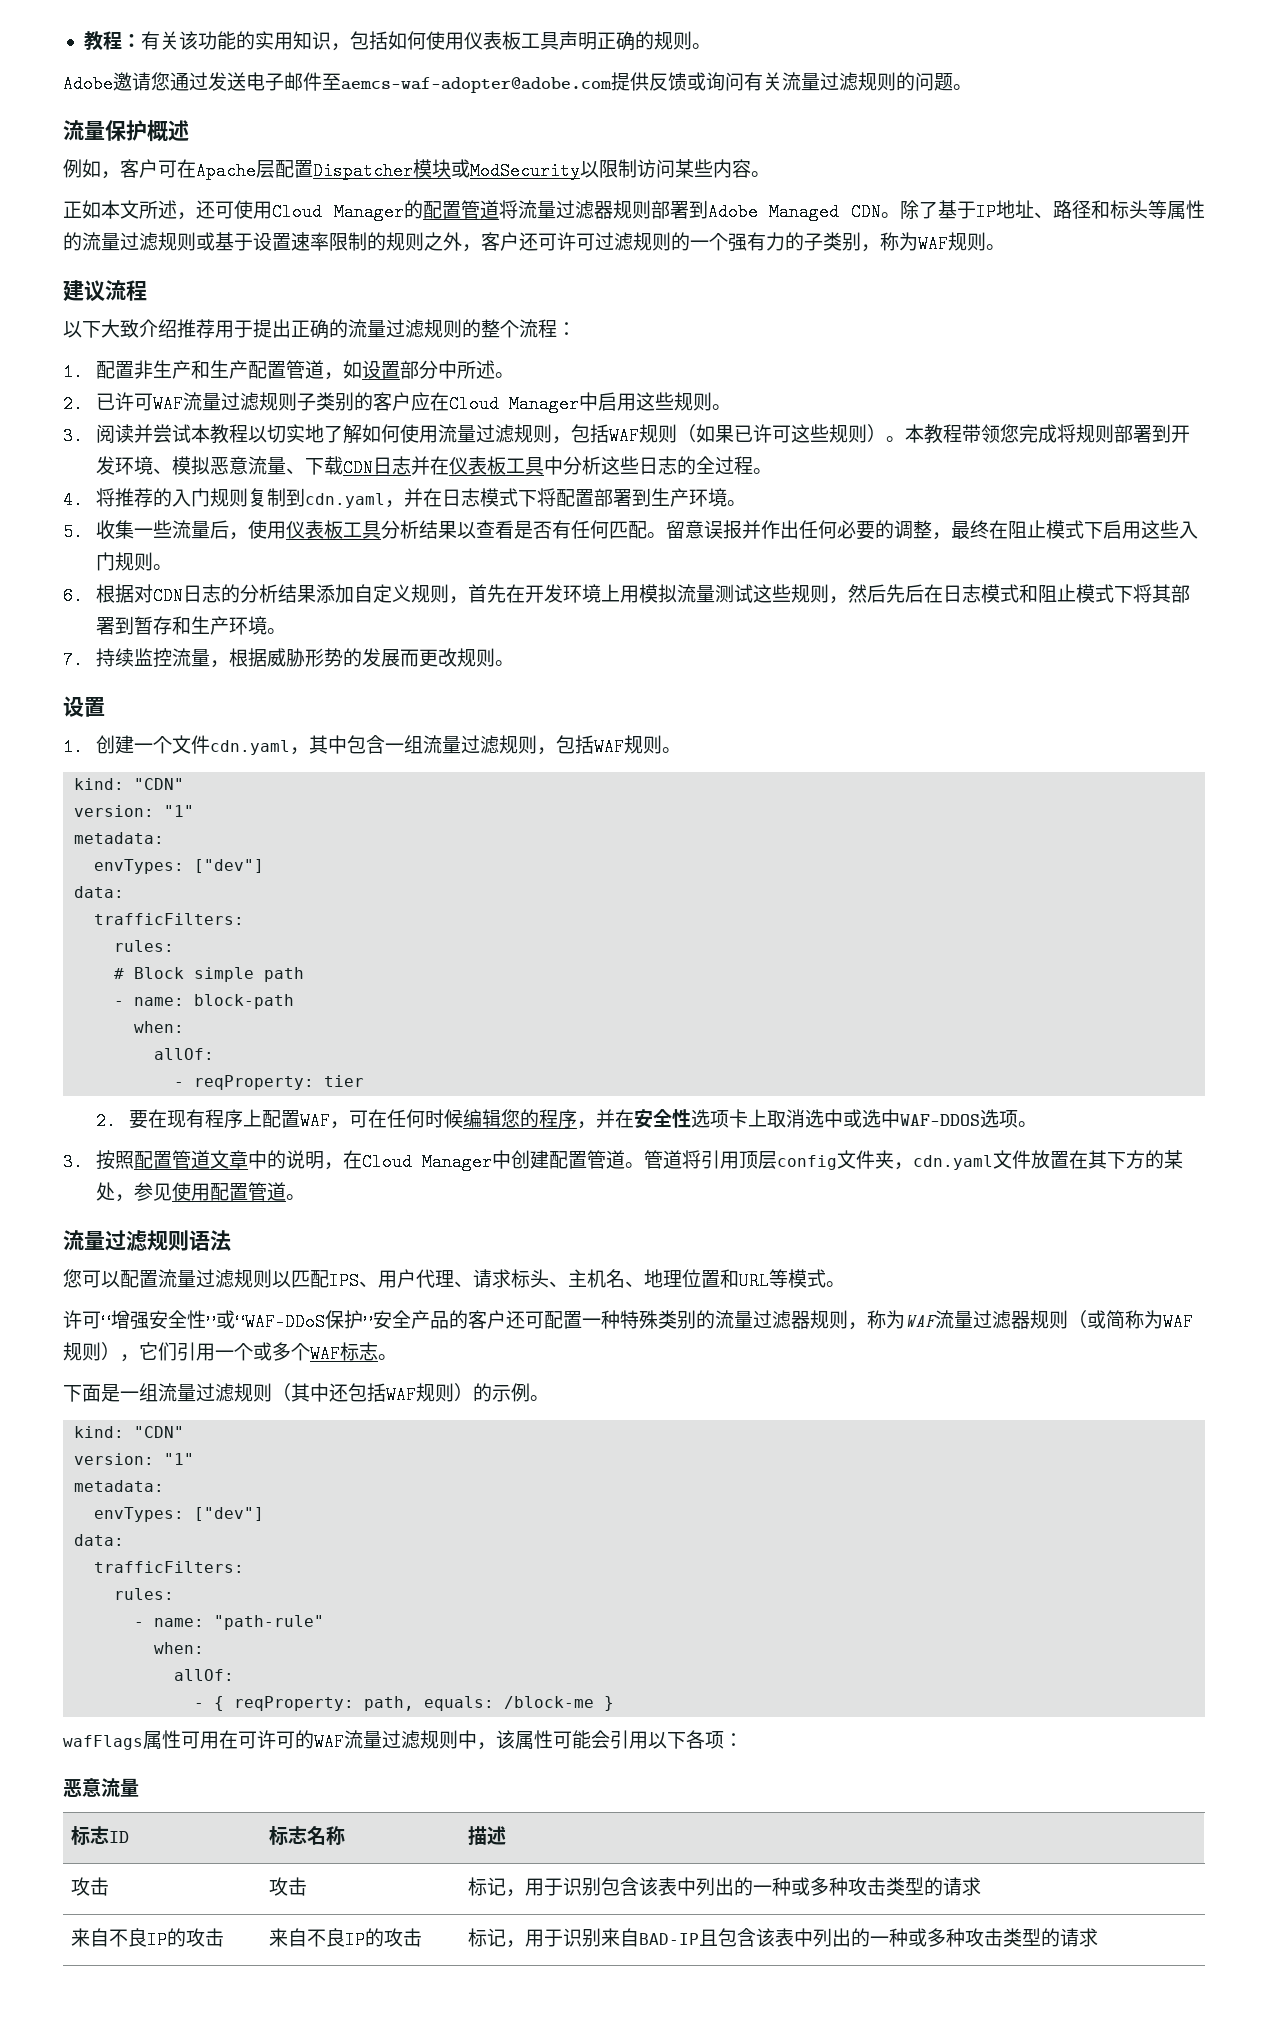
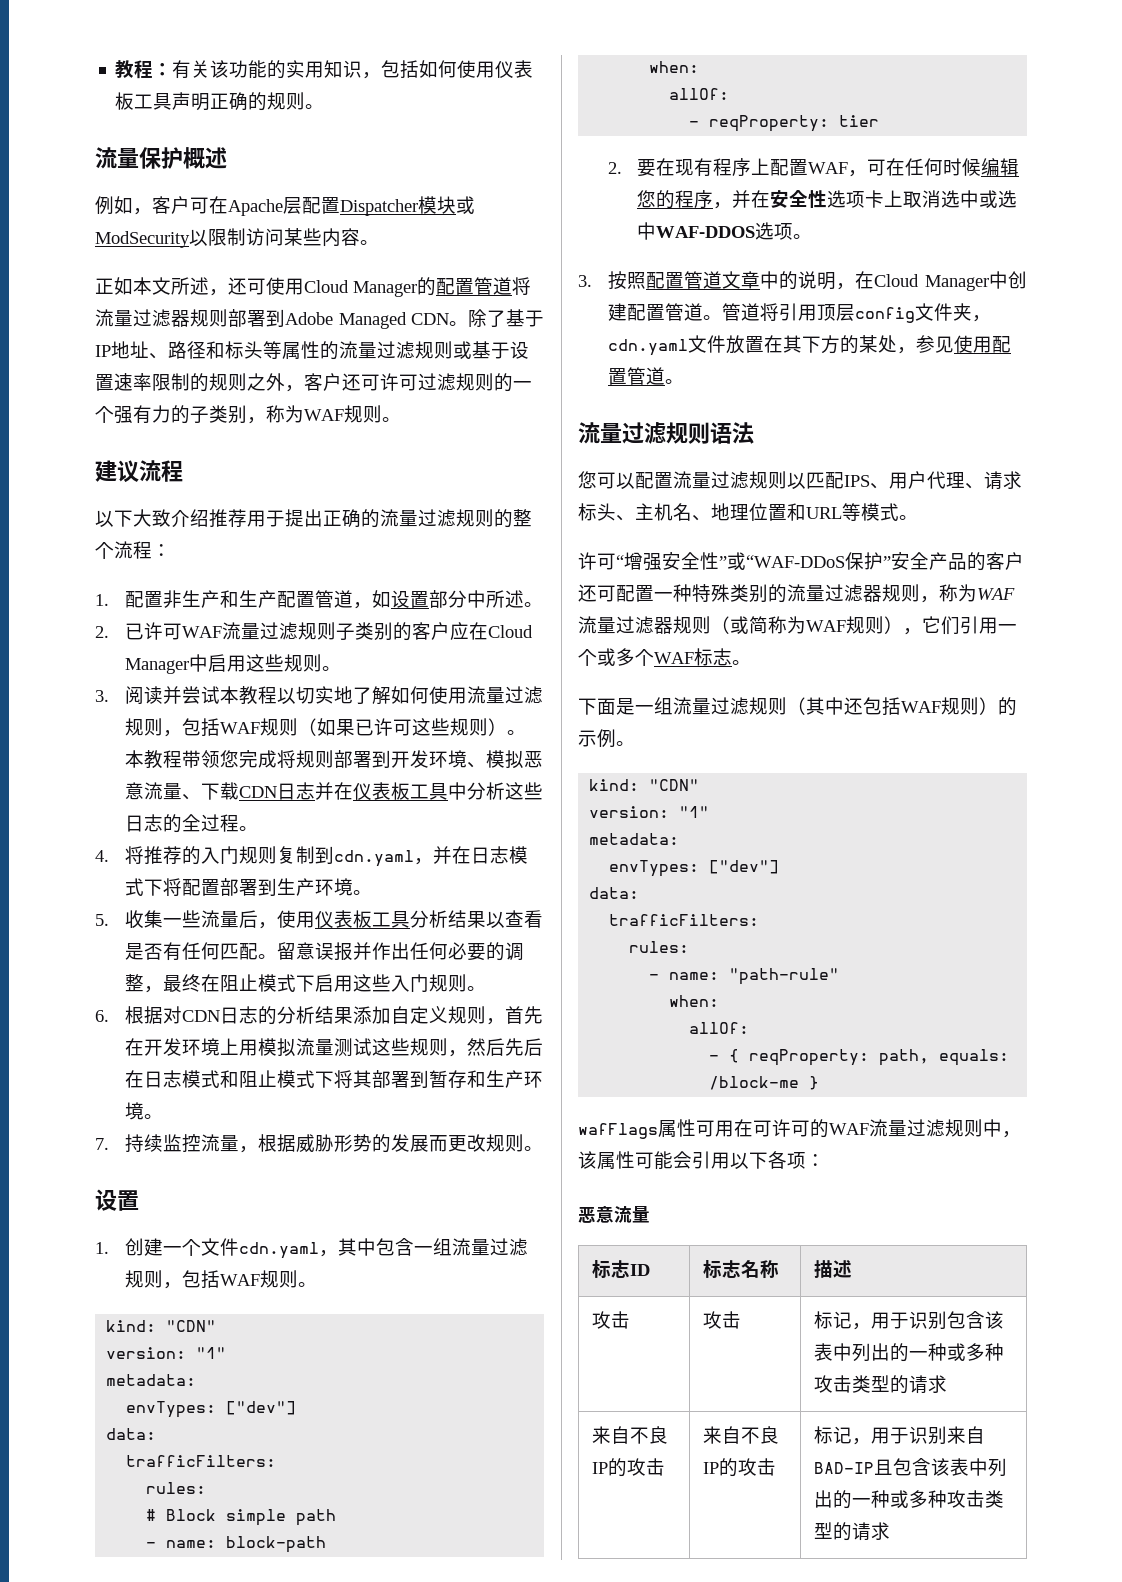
[63,72,972,93] // Adobe邀请您通过发送电子邮件至aemcs-waf-adopter@adobe.com提供反馈或询问有关流量过滤规则的问题。 -> (325, 106) none

